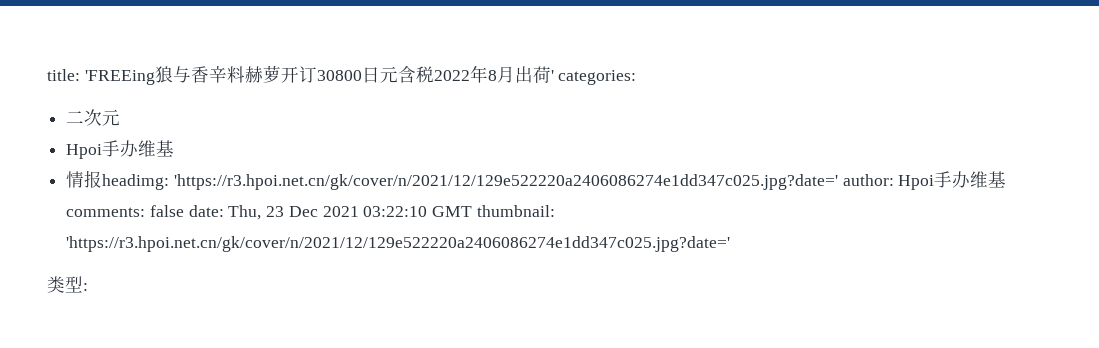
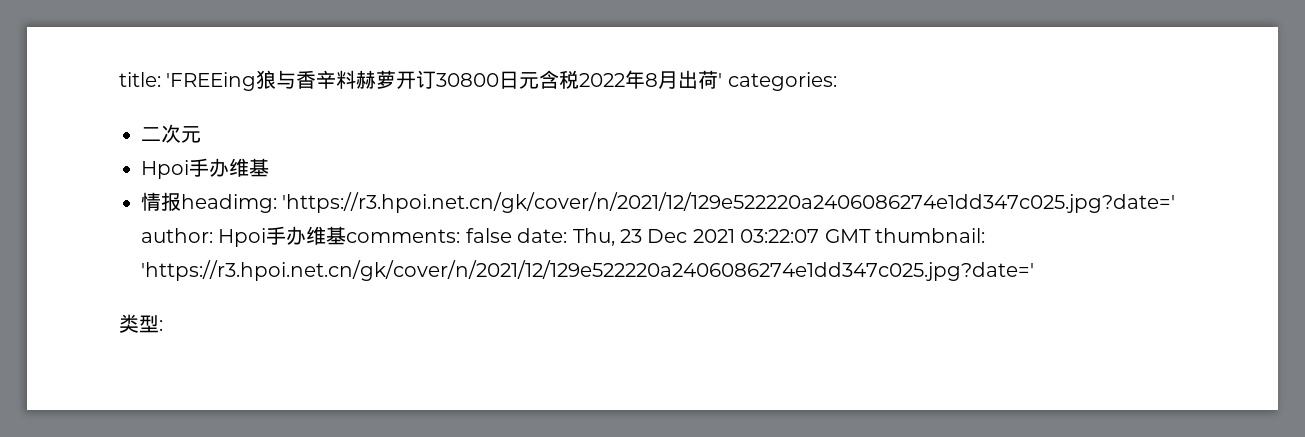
[363,206,428,217] 03:22:10 -> [740,229,820,243] 03:22:07

